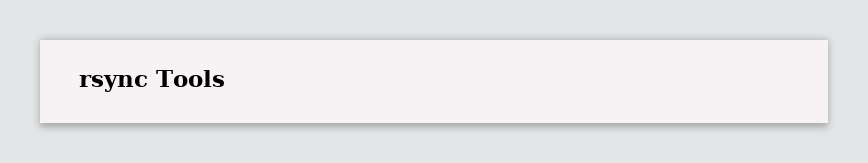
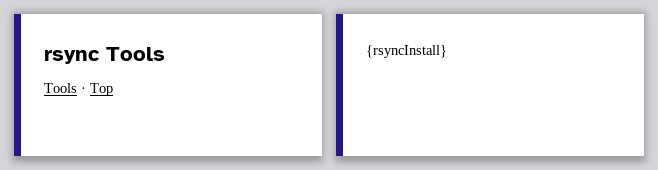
(225, 78) none -> [44,83,113,96] [366,45,447,58] // Tools · Top // {rsyncInstall}

